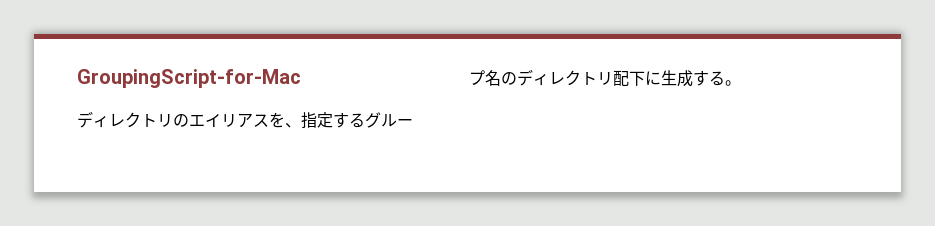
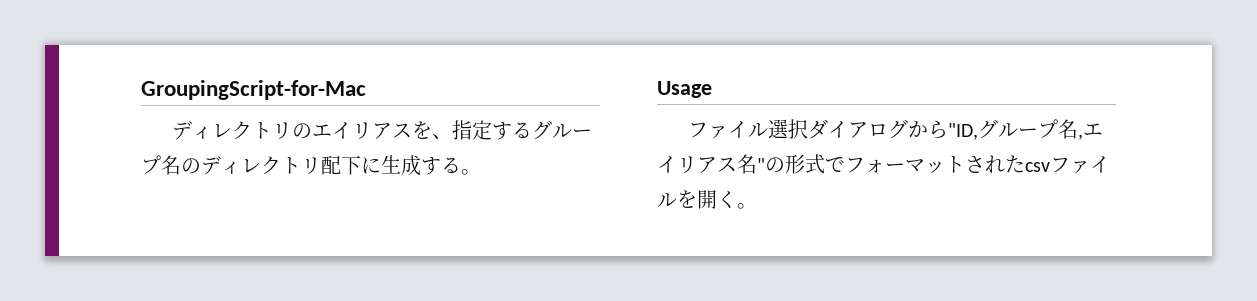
(741, 83) none -> [657,81,712,98] [688,119,1104,140] [657,154,1110,174] [657,190,757,209] // Usage // ファイル選択ダイアログから"ID,グループ名,エイリアス名"の形式でフォーマットされたcsvファイルを開く。

